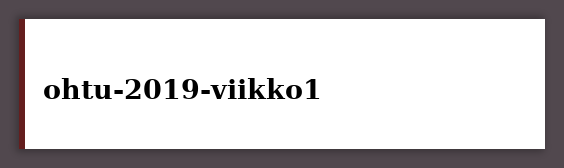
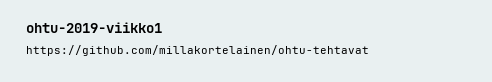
(322, 88) none -> [26,45,369,56] // https://github.com/millakortelainen/ohtu-tehtavat

